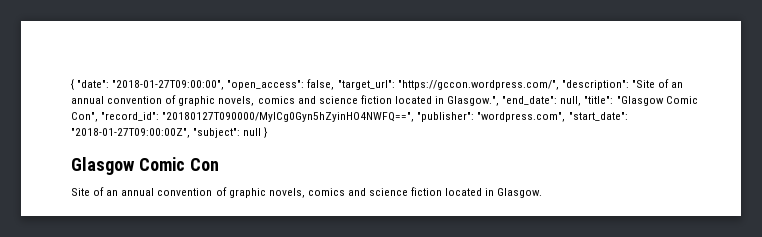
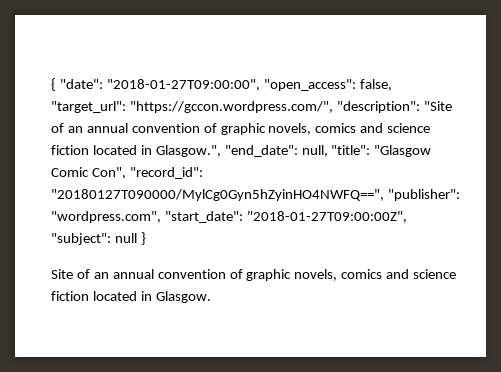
[71,157,219,175] // Glasgow Comic Con -> (146, 238) none

